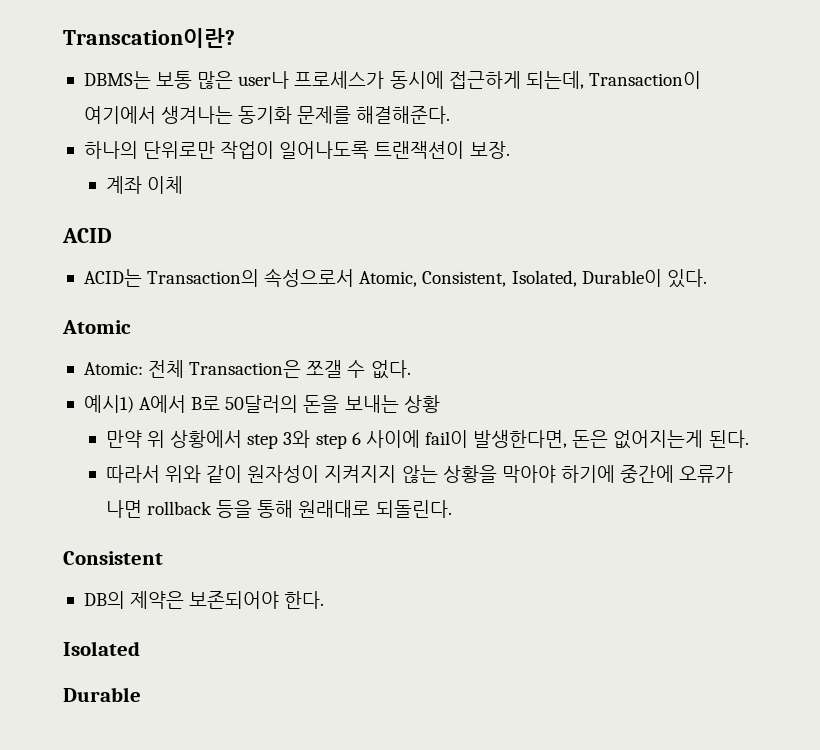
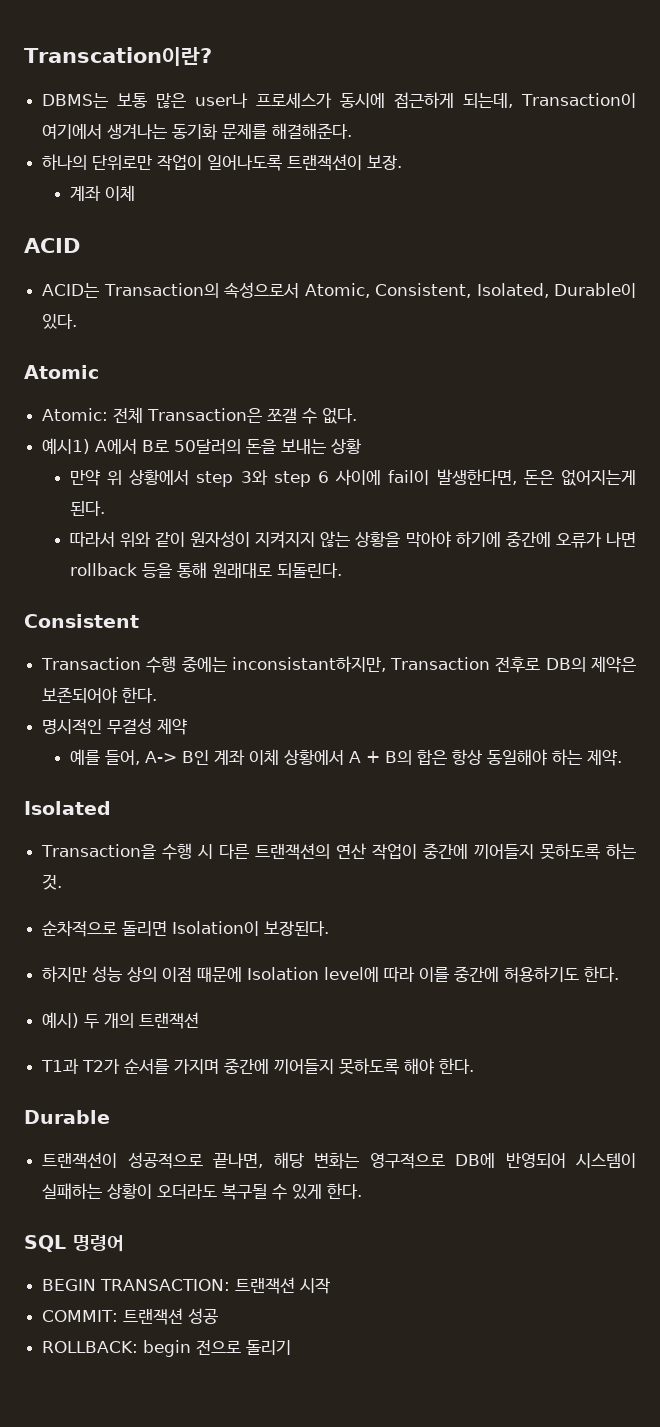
[83,591,325,609] [63,641,140,656] [63,687,141,702] DB의 제약은 보존되어야 한다. // Isolated // Durable -> [41,656,636,673] [42,687,158,704] [42,718,188,735] [69,749,622,766] [24,801,111,815] [41,843,636,860] [42,874,63,890] [42,921,330,937] [42,966,620,983] [42,1012,200,1029] [41,1058,475,1075] [24,1110,110,1124] [42,1152,636,1169] [42,1183,363,1200] [24,1235,124,1252] [42,1277,331,1294] [42,1308,219,1325] [42,1340,292,1357] Transaction 수행 중에는 inconsistant하지만, Transaction 전후로 DB의 제약은 보존되어야 한다. // 명시적인 무결성 제약 // 예를 들어, A-> B인 계좌 이체 상황에서 A + B의 합은 항상 동일해야 하는 제약. // Isolated // Transaction을 수행 시 다른 트랜잭션의 연산 작업이 중간에 끼어들지 못하도록 하는 것. // 순차적으로 돌리면 Isolation이 보장된다. // 하지만 성능 상의 이점 때문에 Isolation level에 따라 이를 중간에 허용하기도 한다. // 예시) 두 개의 트랜잭션 // T1과 T2가 순서를 가지며 중간에 끼어들지 못하도록 해야 한다. // Durable // 트랜잭션이 성공적으로 끝나면, 해당 변화는 영구적으로 DB에 반영되어 시스템이 실패하는 상황이 오더라도 복구될 수 있게 한다. // SQL 명령어 // BEGIN TRANSACTION: 트랜잭션 시작 // COMMIT: 트랜잭션 성공 // ROLLBACK: begin 전으로 돌리기

